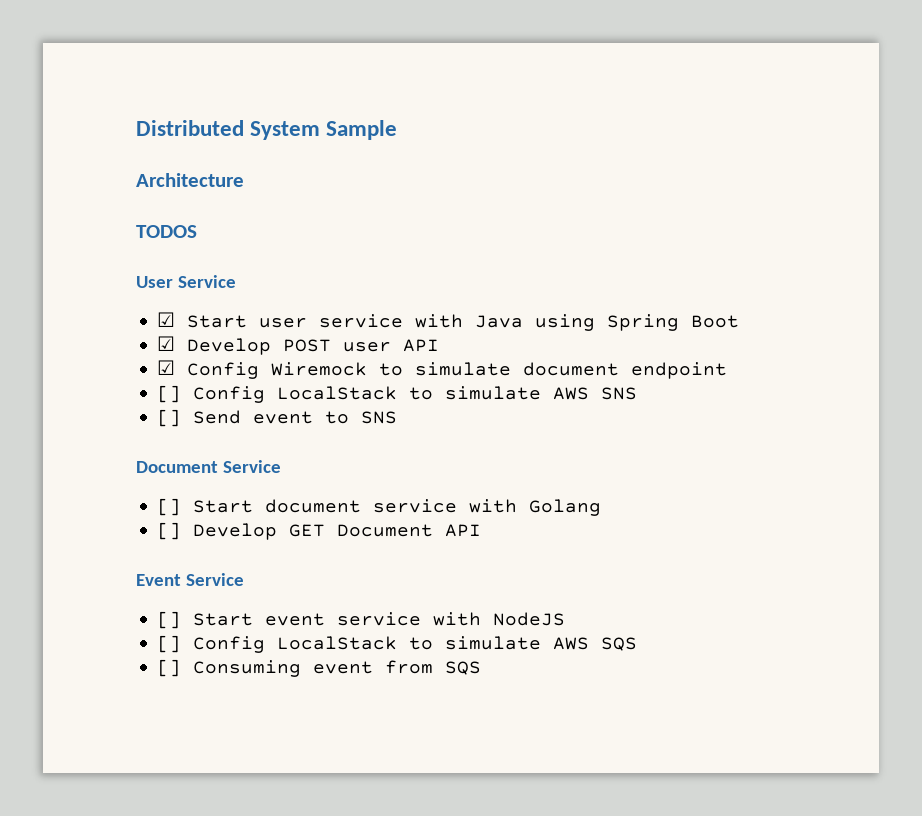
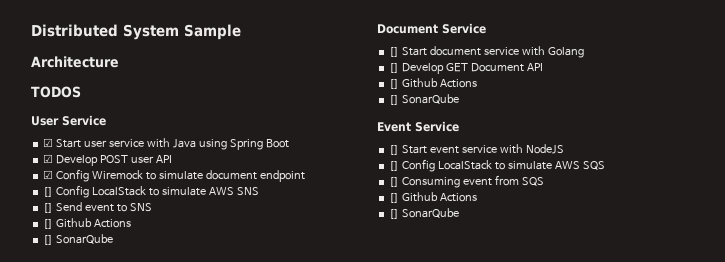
(398, 417) none -> [43,218,132,229] [43,234,114,245] // [] Github Actions // [] SonarQube
(482, 530) none -> [389,78,478,89] [389,94,460,105] // [] Github Actions // [] SonarQube
(482, 668) none -> [389,192,478,203] [389,208,460,219] // [] Github Actions // [] SonarQube

